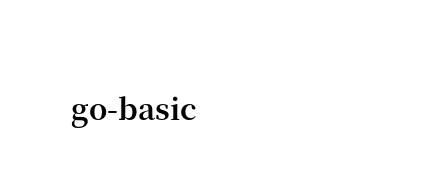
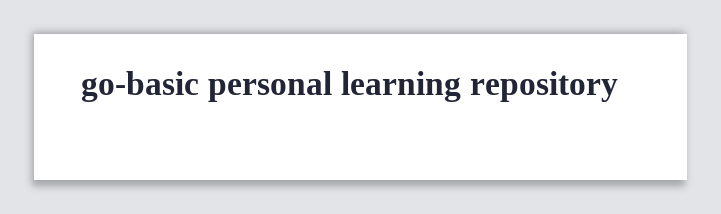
(197, 112) none -> [208,71,619,102] personal learning repository

